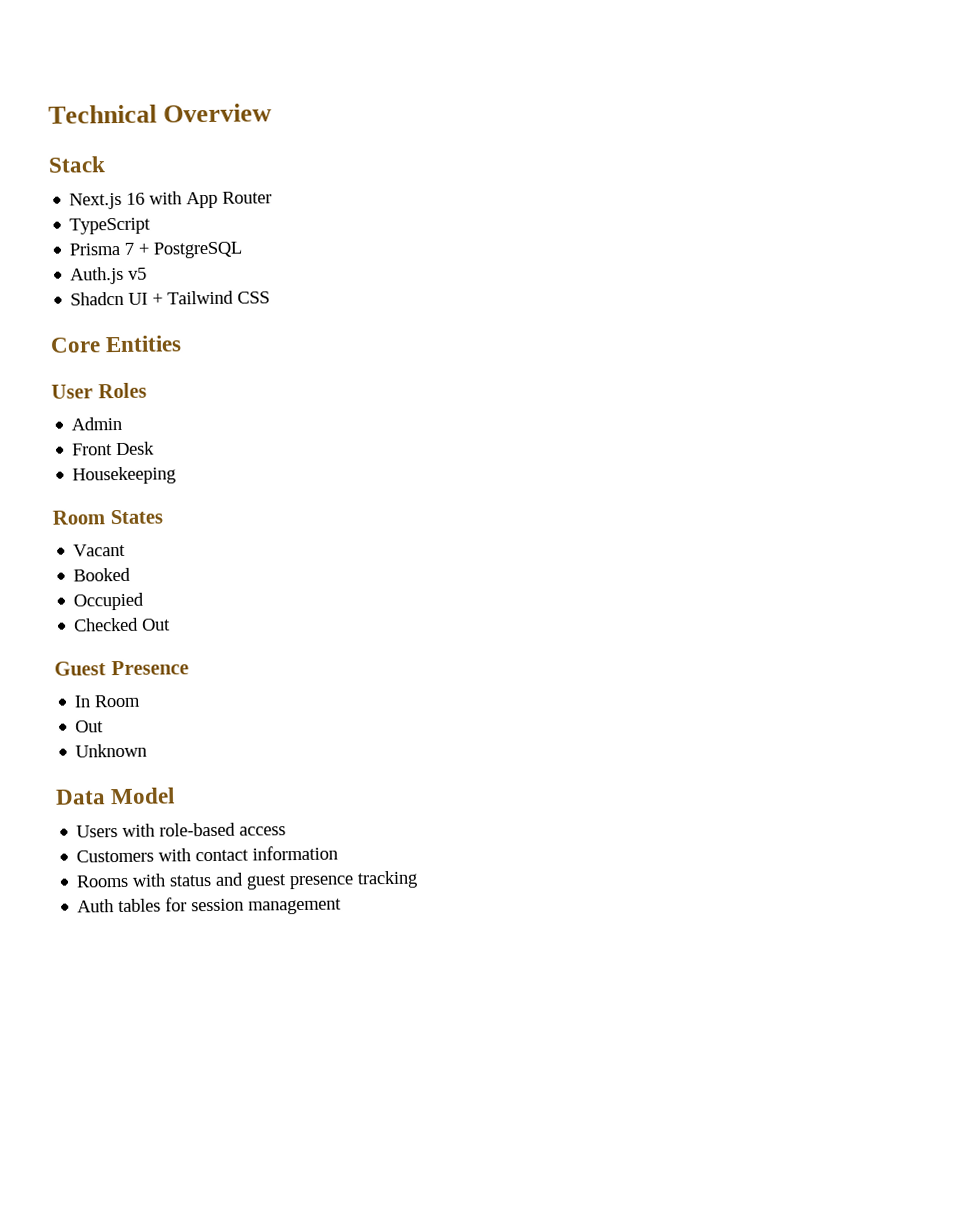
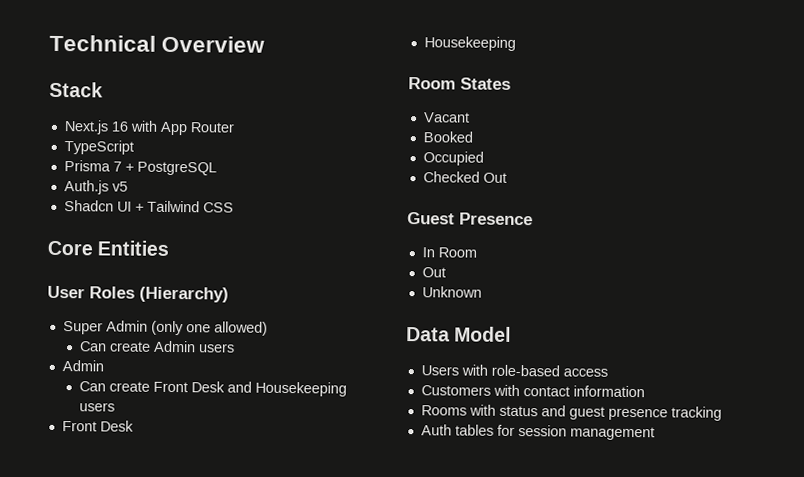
[71,416,123,431] // Admin -> [139,286,229,303] [62,320,268,336] [79,340,235,353] [61,360,104,372] [78,381,347,397] [78,402,115,412] (Hierarchy) // Super Admin (only one allowed) // Can create Admin users // Admin // Can create Front Desk and Housekeeping users

